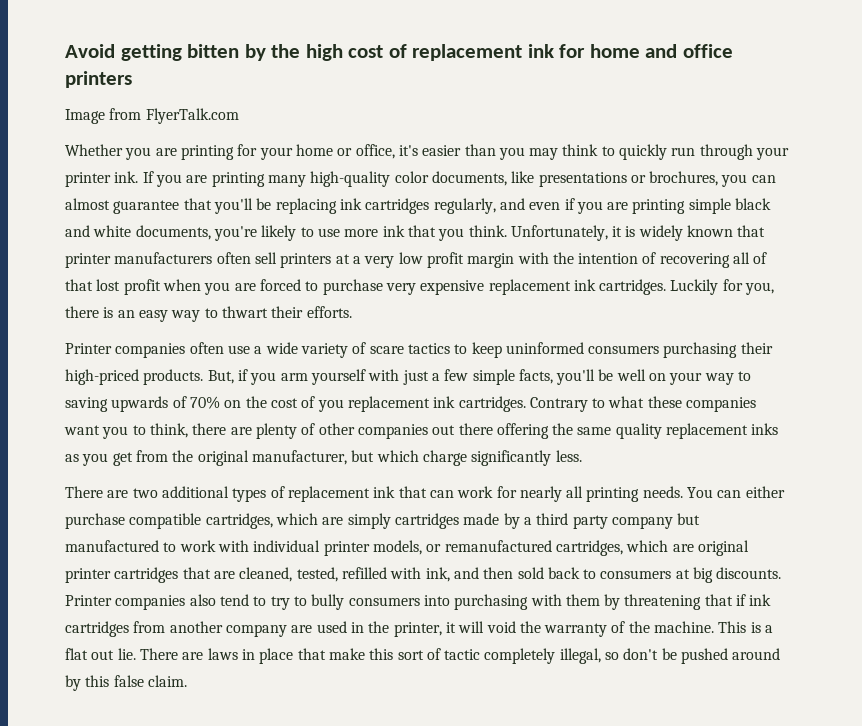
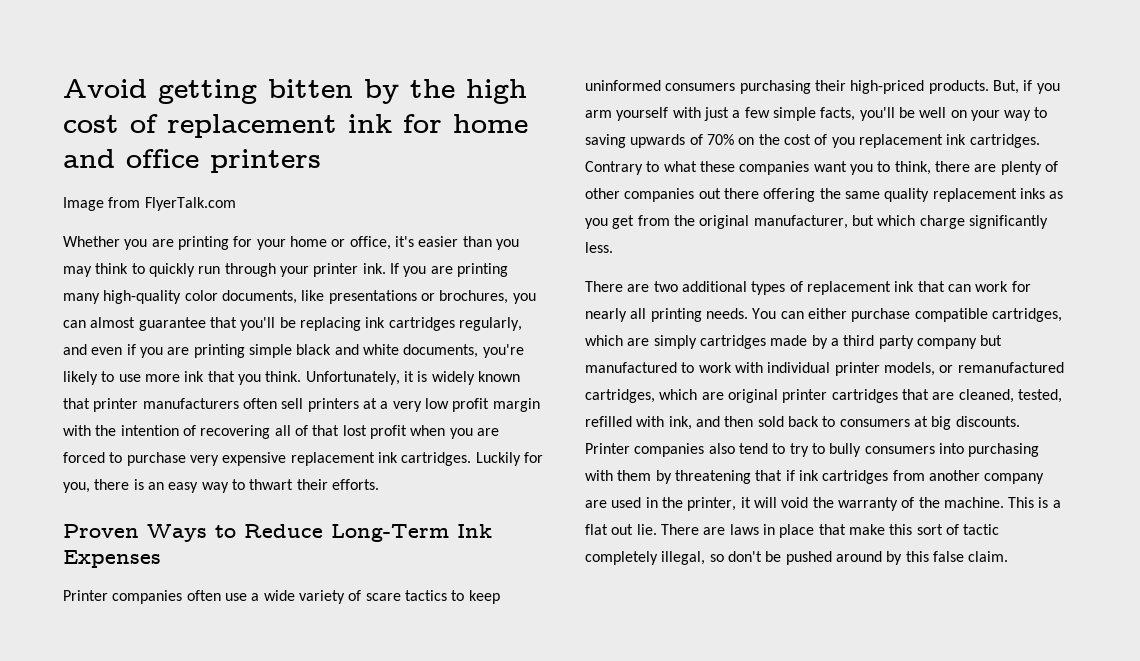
(352, 312) none -> [63,524,492,542] [63,550,161,568] // Proven Ways to Reduce Long-Term Ink Expenses

